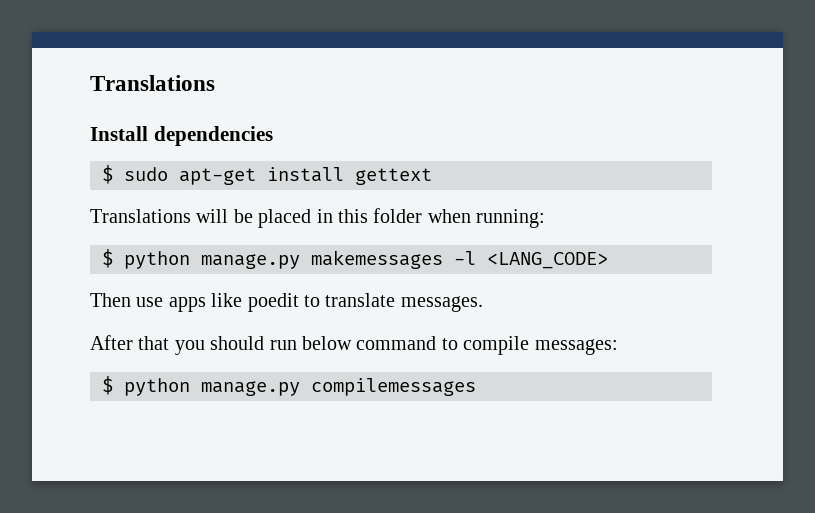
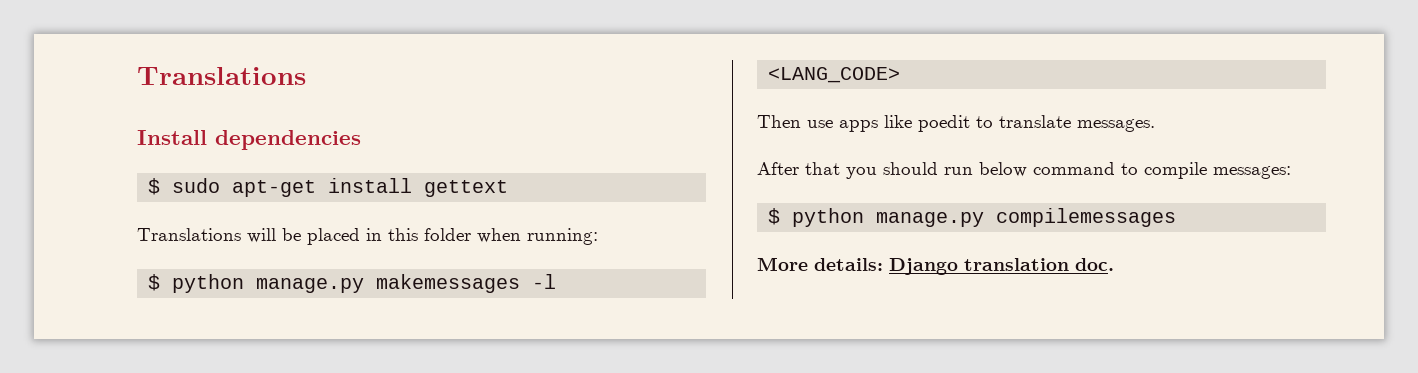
(476, 387) none -> [757,257,1114,275] // More details: Django translation doc.

